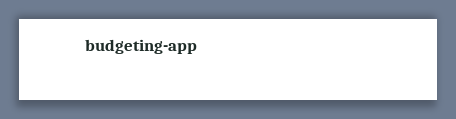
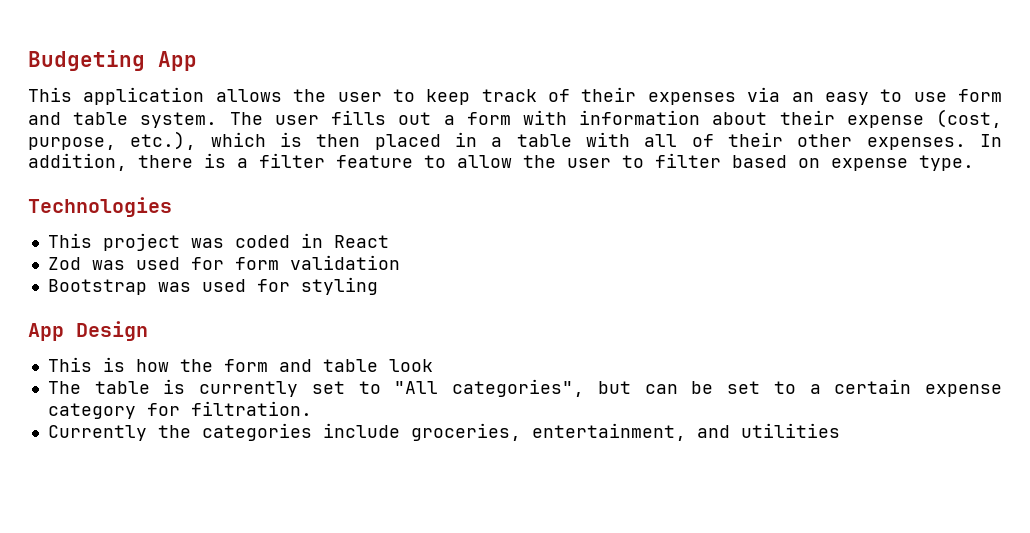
[85,39,197,54] budgeting-app -> [28,50,197,71] [28,87,1002,105] [28,109,1002,128] [28,131,1003,150] [28,153,974,171] [28,197,172,217] [47,233,389,251] [47,255,400,270] [47,277,378,295] [28,321,148,341] [47,357,433,372] [47,379,1002,397] [47,401,312,419] [47,423,840,441] Budgeting App // This application allows the user to keep track of their expenses via an easy to use form and table system. The user fills out a form with information about their expense (cost, purpose, etc.), which is then placed in a table with all of their other expenses. In addition, there is a filter feature to allow the user to filter based on expense type. // Technologies // This project was coded in React // Zod was used for form validation // Bootstrap was used for styling // App Design // This is how the form and table look // The table is currently set to "All categories", but can be set to a certain expense category for filtration. // Currently the categories include groceries, entertainment, and utilities

